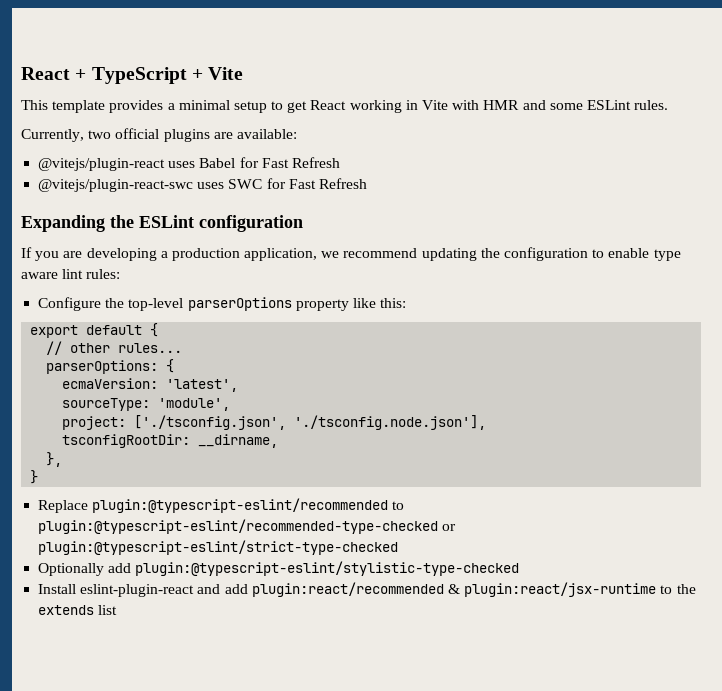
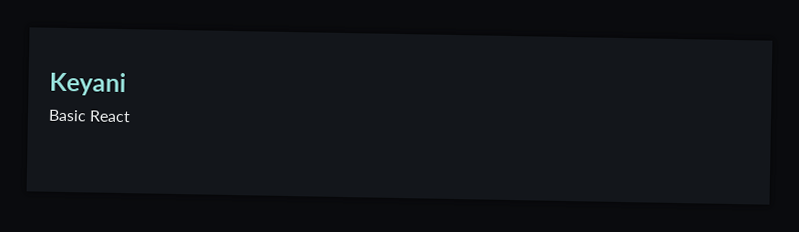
[21,67,244,84] [21,100,669,113] [21,128,297,142] [38,157,340,171] [38,178,367,192] [21,215,303,232] [21,247,681,261] [21,269,121,279] [38,297,407,311] [30,323,159,338] [46,341,183,355] [46,359,175,374] [62,378,239,392] [62,398,231,411] [62,415,487,430] [62,434,279,448] [46,452,63,467] [30,470,39,484] [38,498,405,513] [38,519,457,534] [38,540,399,555] [38,561,520,576] [38,582,696,597] [38,605,118,615] React + TypeScript + Vite // This template provides a minimal setup to get React working in Vite with HMR and some ESLint rules. // Currently, two official plugins are available: // @vitejs/plugin-react uses Babel for Fast Refresh // @vitejs/plugin-react-swc uses SWC for Fast Refresh // Expanding the ESLint configuration // If you are developing a production application, we recommend updating the configuration to enable type aware lint rules: // Configure the top-level parserOptions property like this: // export default { // // other rules... // parserOptions: { // ecmaVersion: 'latest', // sourceType: 'module', // project: ['./tsconfig.json', './tsconfig.node.json'], // tsconfigRootDir: __dirname, // }, // } // Replace plugin:@typescript-eslint/recommended to plugin:@typescript-eslint/recommended-type-checked or plugin:@typescript-eslint/strict-type-checked // Optionally add plugin:@typescript-eslint/stylistic-type-checked // Install eslint-plugin-react and add plugin:react/recommended & plugin:react/jsx-runtime to the extends list -> [49,71,126,97] [48,109,132,123] Keyani // Basic React

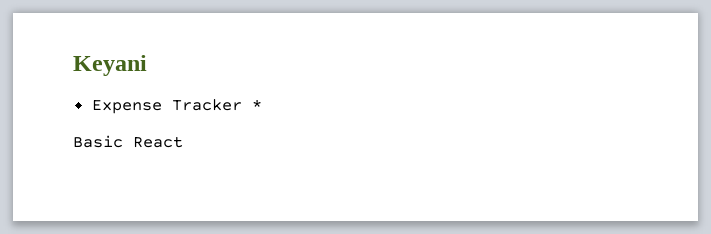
(126, 84) none -> [91,99,262,114] // Expense Tracker *

